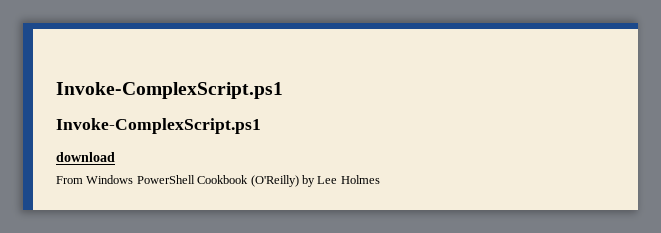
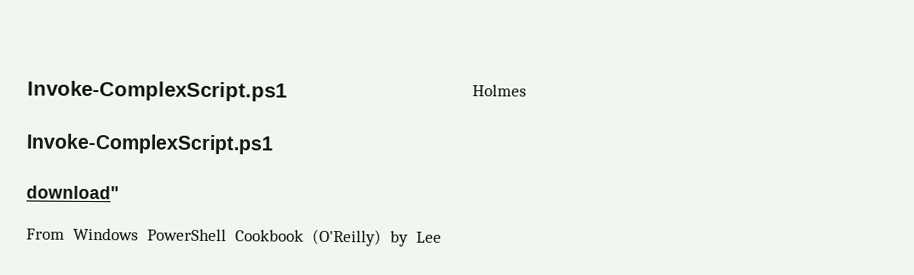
[56,152,115,162] download -> [26,185,119,200] download"

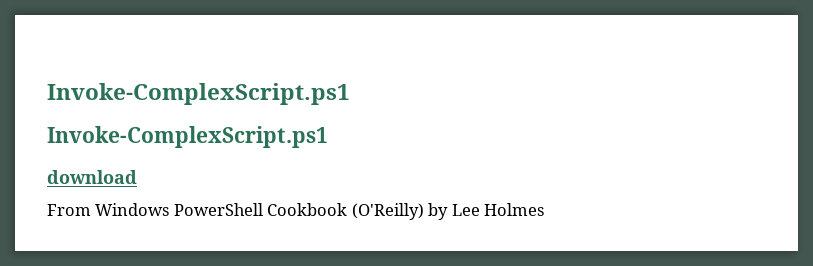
[26,185,119,200] download" -> [47,170,137,184] download

